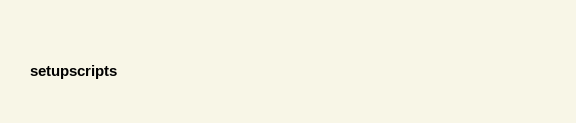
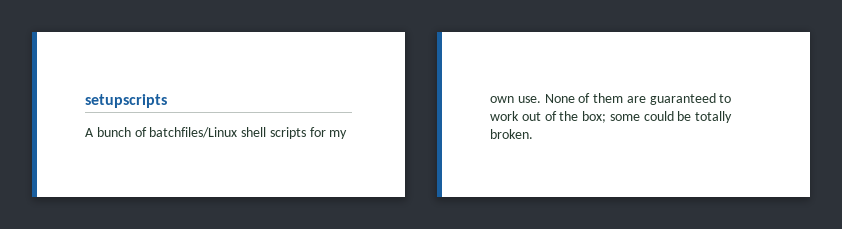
(117, 72) none -> [85,127,348,139] [490,93,732,105] [490,111,733,123] [490,129,533,139] // A bunch of batchfiles/Linux shell scripts for my own use. None of them are guaranteed to work out of the box; some could be totally broken.

